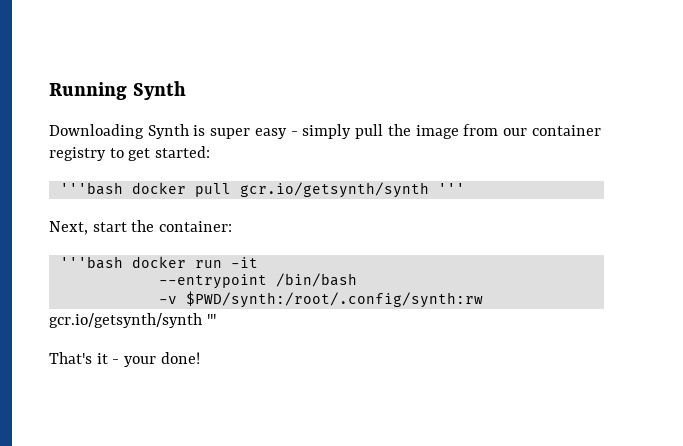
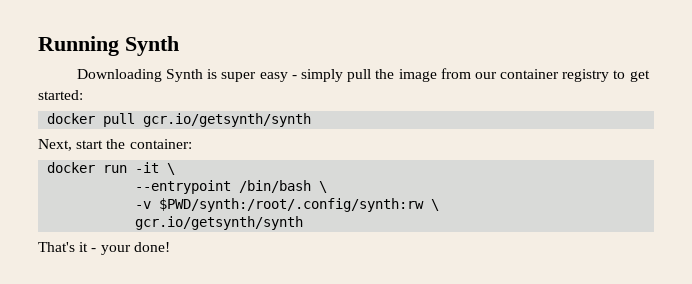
[59,182,123,195] '''bash -> (83, 95) none
[437,183,465,194] ''' -> (312, 120) none
[59,256,123,269] '''bash -> (192, 144) none
(258, 262) none -> [167,163,176,175] \
(357, 280) none -> [319,181,328,193] \
[49,313,216,328] // gcr.io/getsynth/synth ''' -> [431,199,440,211] [135,216,304,230] \ // gcr.io/getsynth/synth

